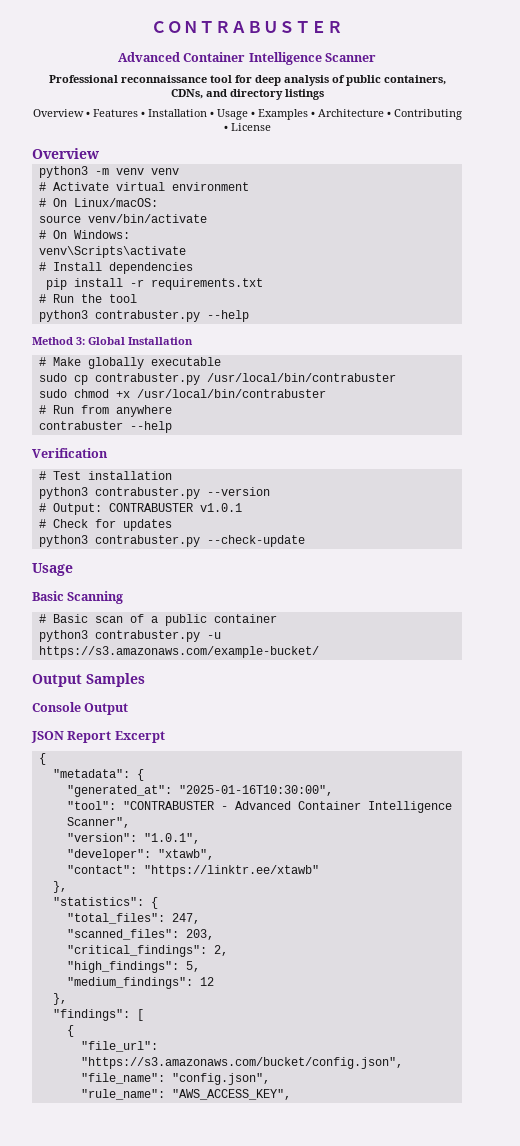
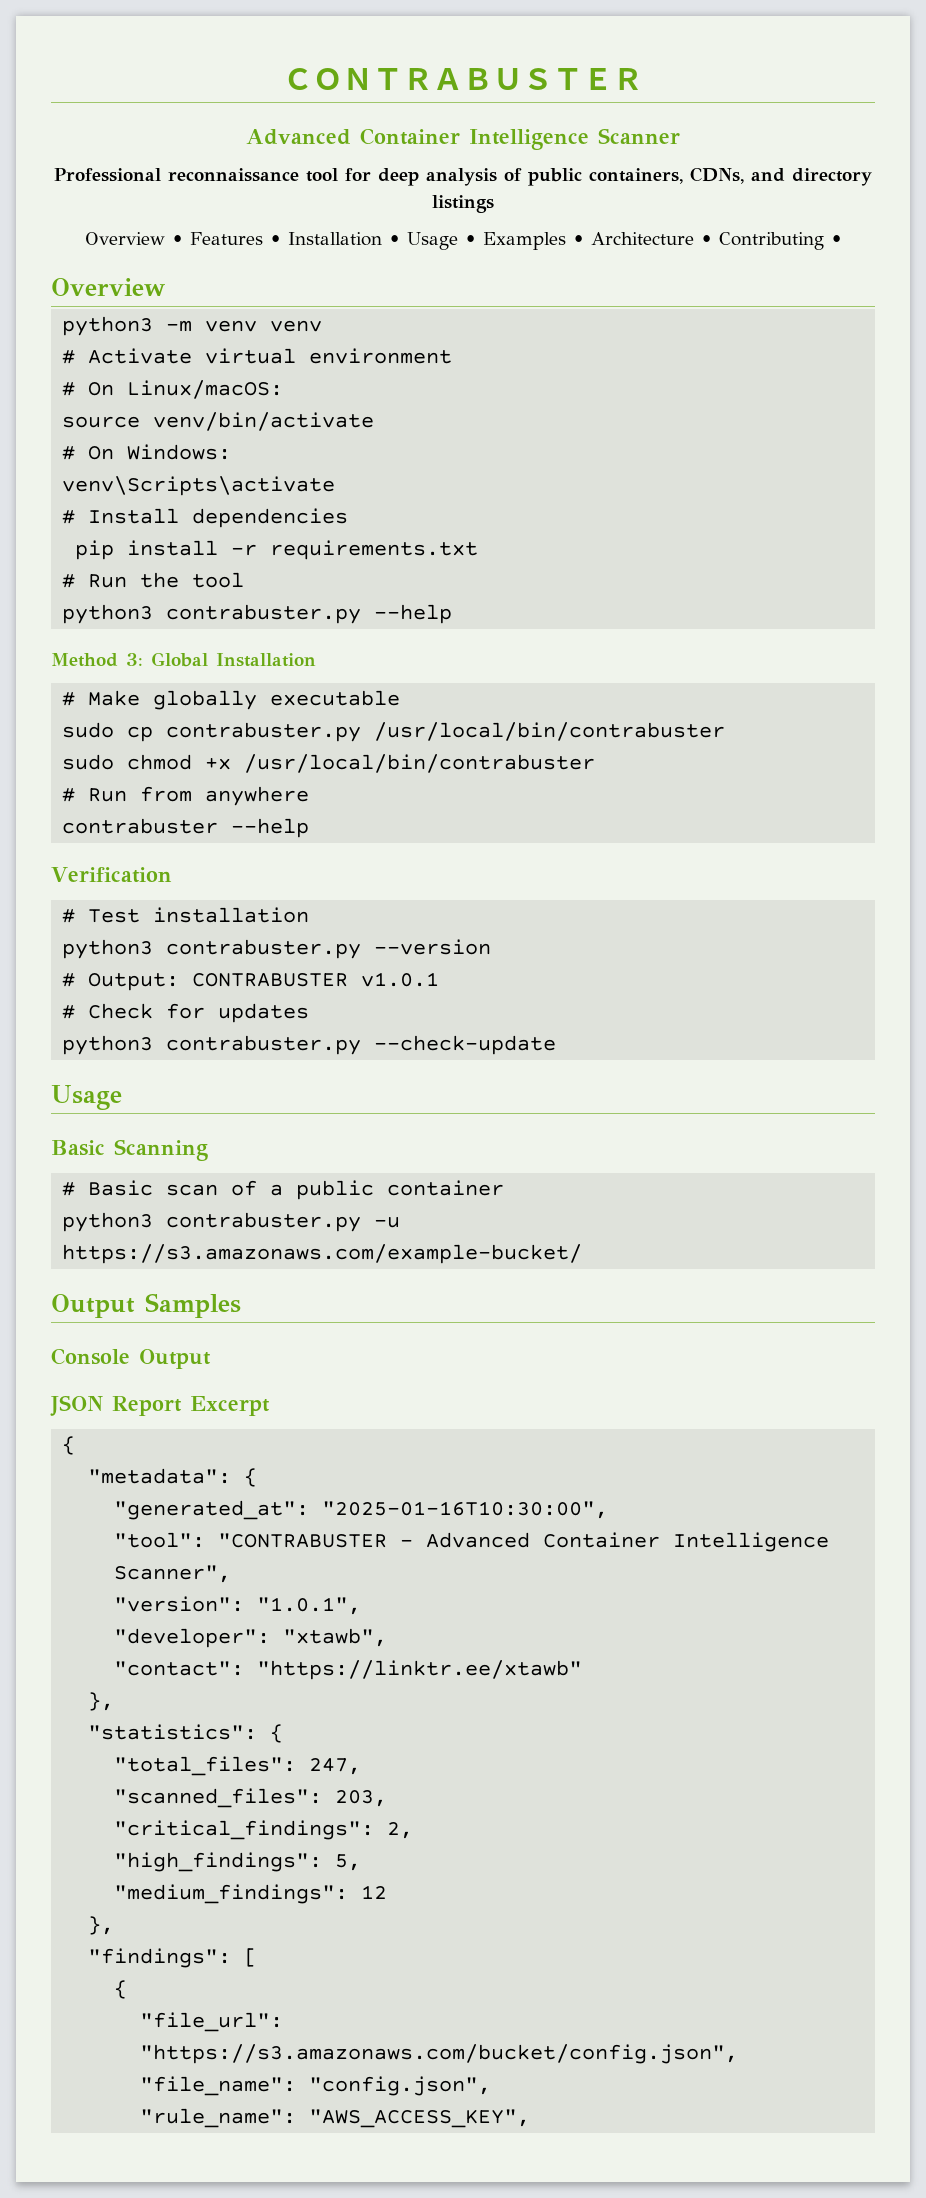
[230,123,271,131] License -> (842, 240) none

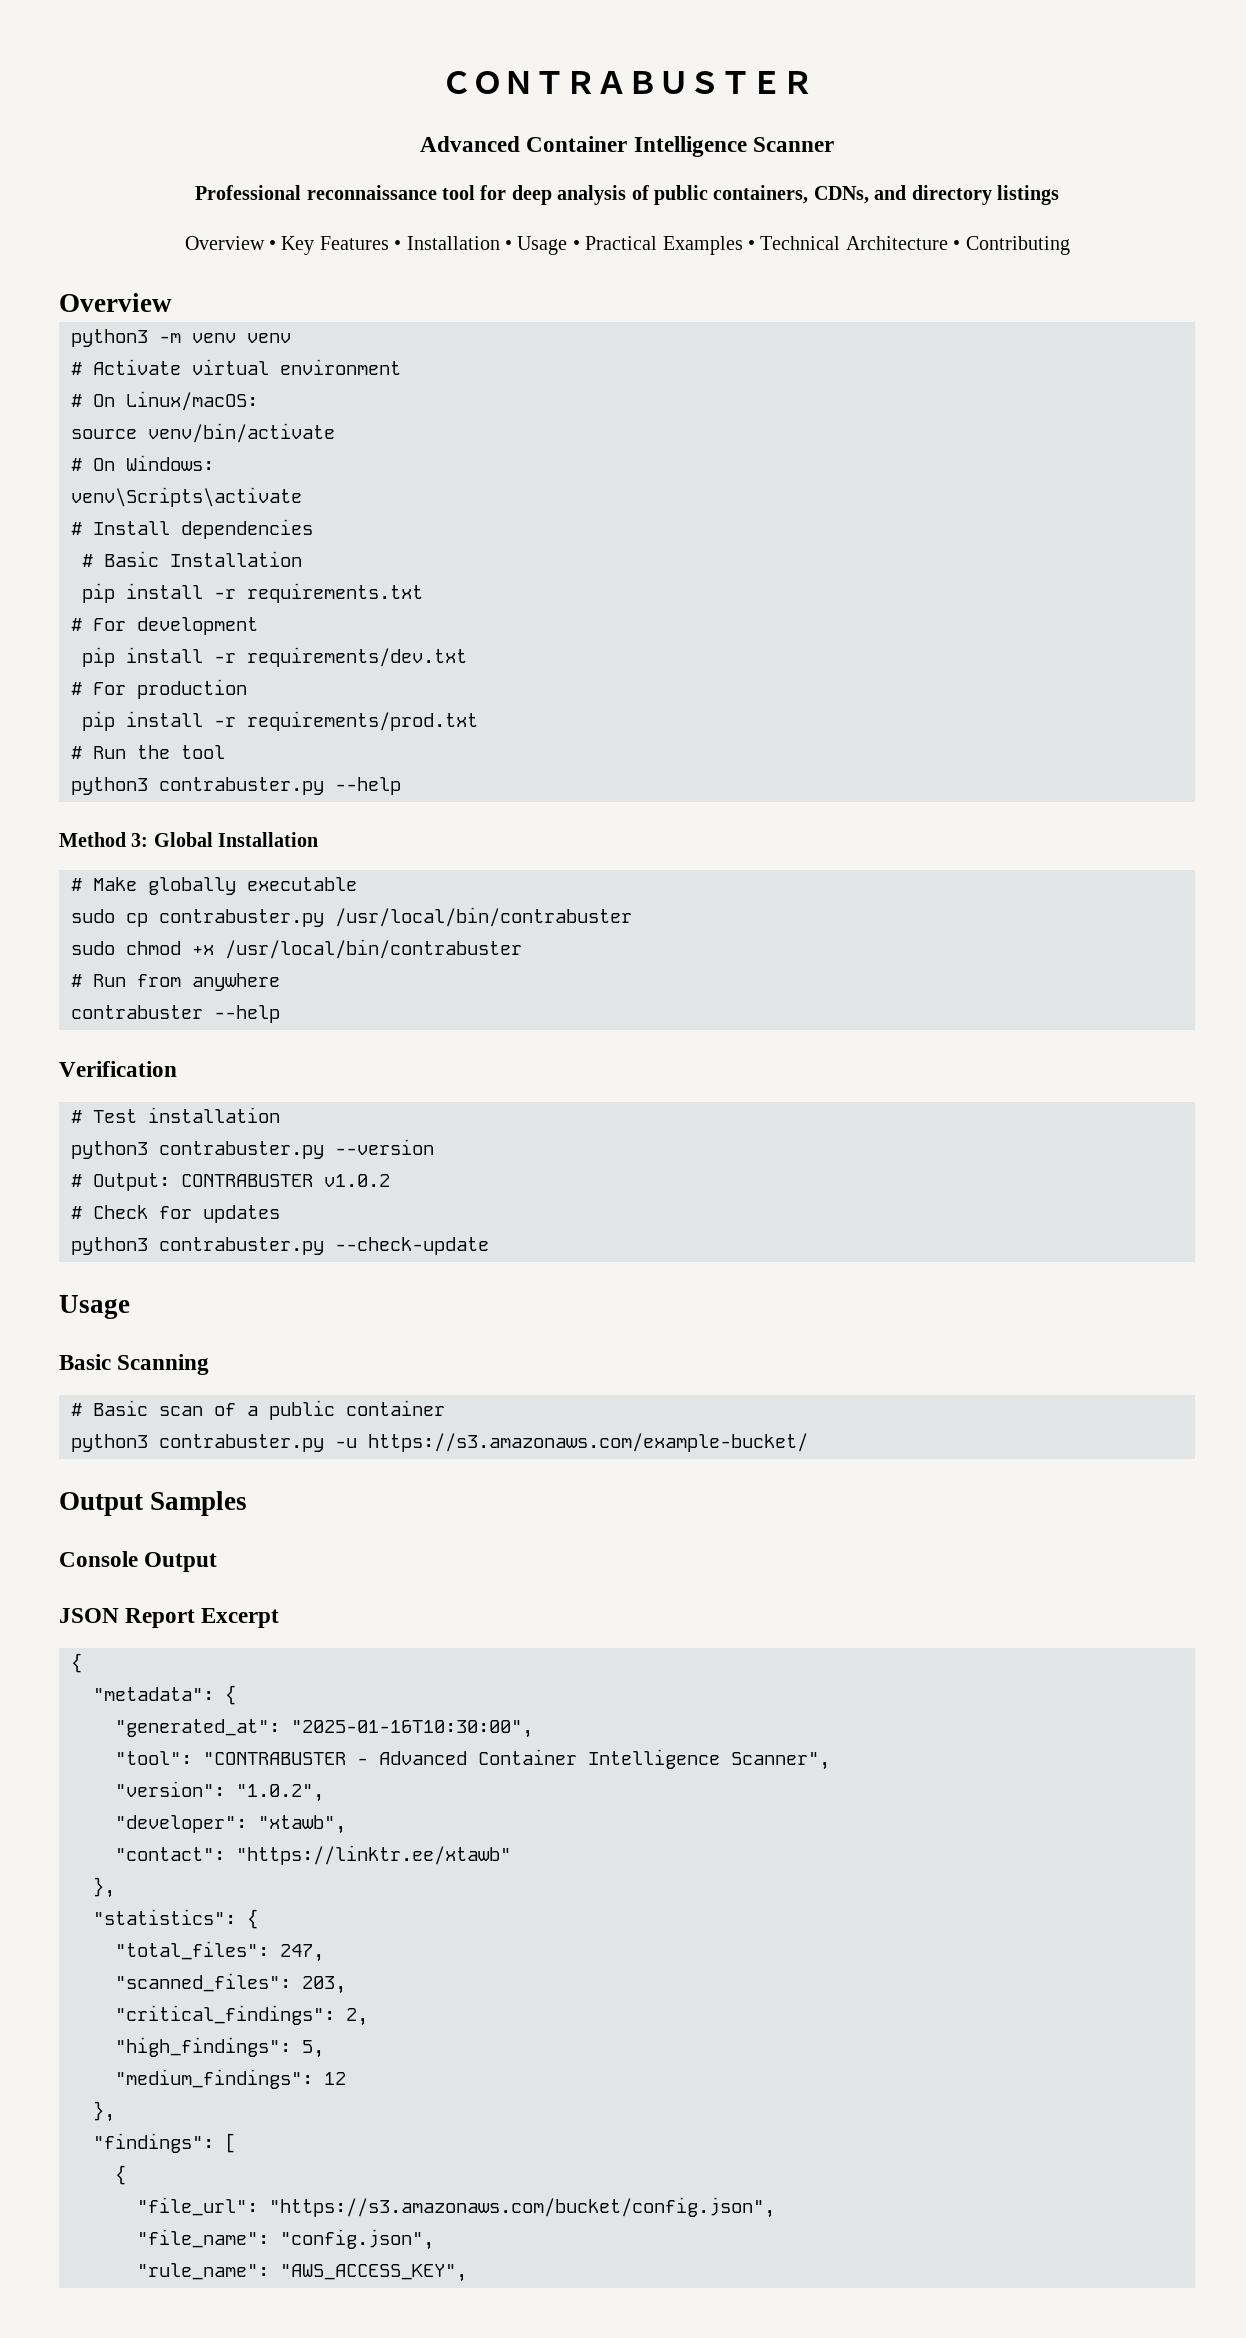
(183, 240) none -> [281,236,315,255] Key
(476, 240) none -> [585,236,658,250] Practical
(584, 240) none -> [760,236,841,250] Technical
[830,235,842,245] • -> (1070, 245) none
(349, 518) none -> [82,551,302,567] // # Basic Installation
(479, 550) none -> [71,617,258,635] [82,647,467,667] [71,679,247,699] [82,711,478,731] // # For development // pip install -r requirements/dev.txt // # For production // pip install -r requirements/prod.txt
[361,972,440,987] v1.0.1 -> [324,1174,390,1187] v1.0.2
[257,1597,362,1615] "1.0.1", -> [236,1784,324,1802] "1.0.2",

